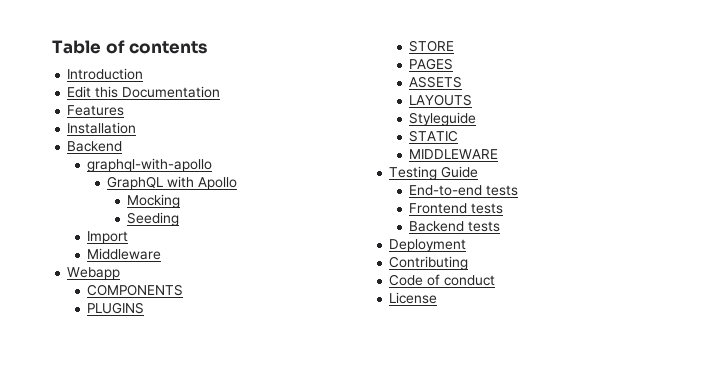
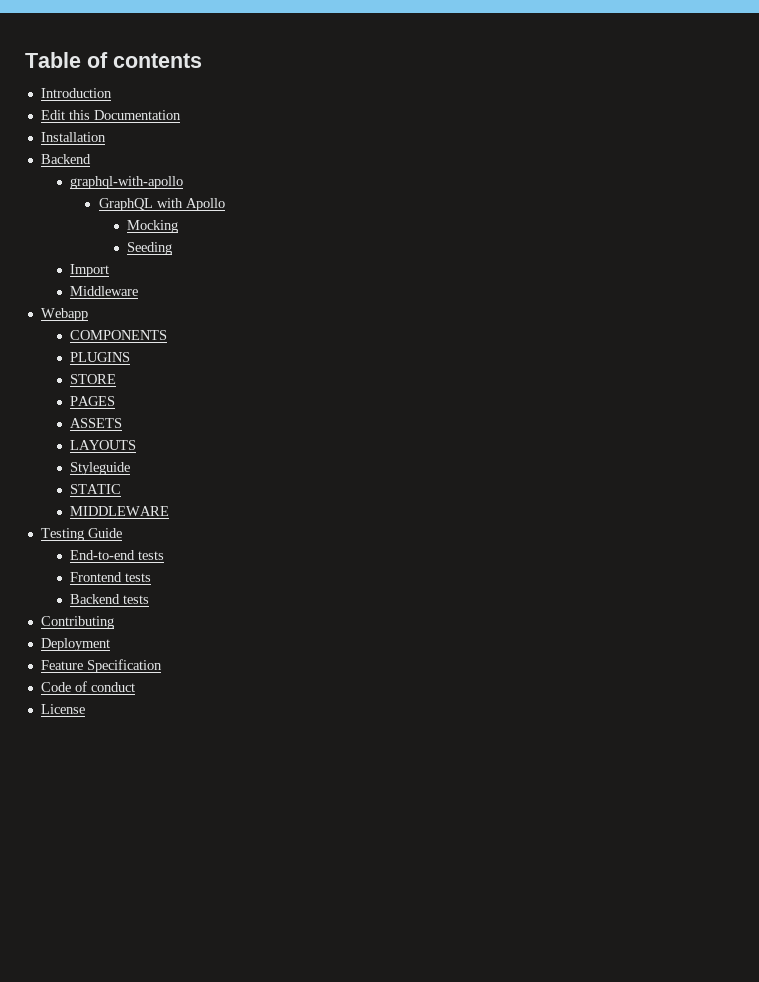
[67,105,125,116] // Features -> (181, 115) none
(501, 226) none -> [40,616,114,629] // Contributing
[389,256,469,270] Contributing -> [40,659,162,673] Feature Specification

